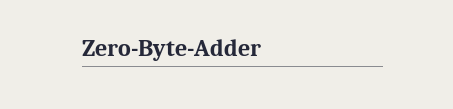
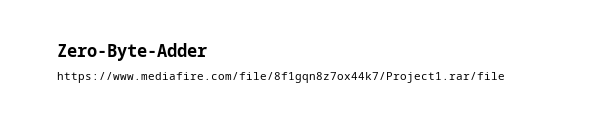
(261, 50) none -> [57,72,505,83] // https://www.mediafire.com/file/8f1gqn8z7ox44k7/Project1.rar/file

